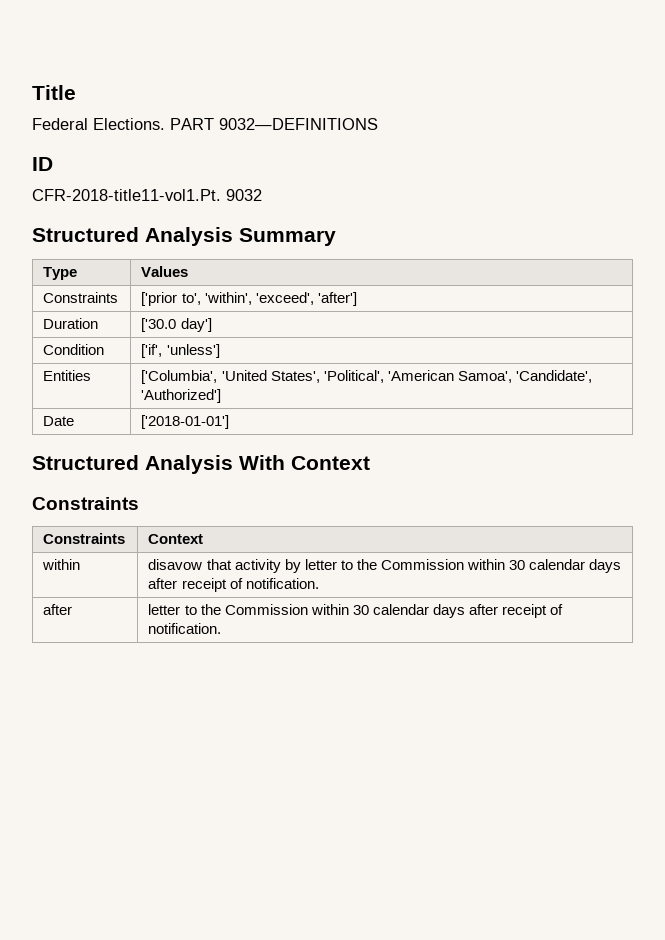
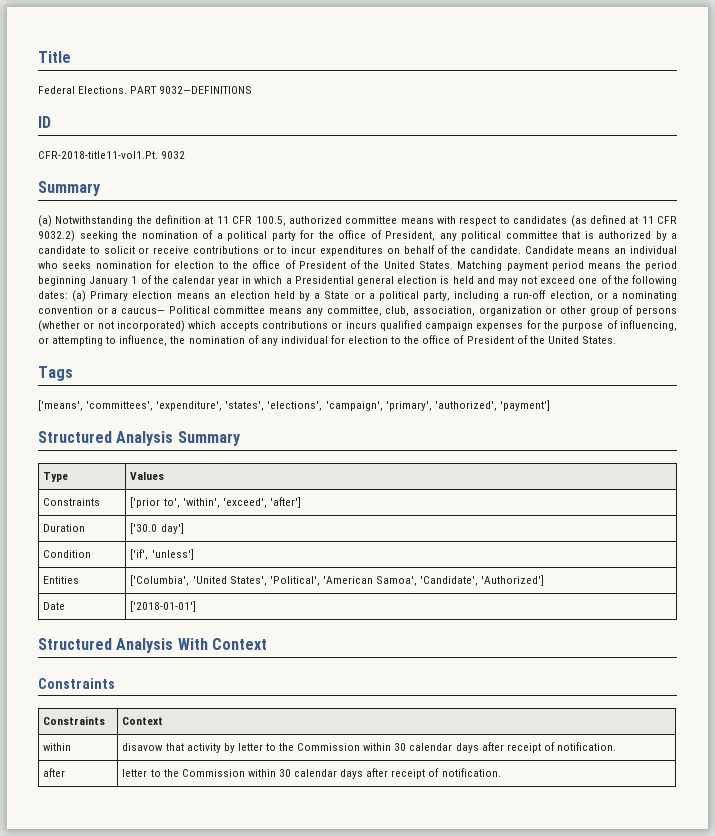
(262, 195) none -> [38,181,101,196] [38,215,677,227] [38,230,677,242] [38,245,678,256] [38,260,677,271] [38,275,677,286] [38,290,678,302] [38,305,677,316] [38,320,677,332] [38,335,616,346] [38,366,73,381] [38,400,550,411] // Summary // (a) Notwithstanding the definition at 11 CFR 100.5, authorized committee means with respect to candidates (as defined at 11 CFR 9032.2) seeking the nomination of a political party for the office of President, any political committee that is authorized by a candidate to solicit or receive contributions or to incur expenditures on behalf of the candidate. Candidate means an individual who seeks nomination for election to the office of President of the United States. Matching payment period means the period beginning January 1 of the calendar year in which a Presidential general election is held and may not exceed one of the following dates: (a) Primary election means an election held by a State or a political party, including a run-off election, or a nominating convention or a caucus— Political committee means any committee, club, association, organization or other group of persons (whether or not incorporated) which accepts contributions or incurs qualified campaign expenses for the purpose of influencing, or attempting to influence, the nomination of any individual for election to the office of President of the United States. // Tags // ['means', 'committees', 'expenditure', 'states', 'elections', 'campaign', 'primary', 'authorized', 'payment']

